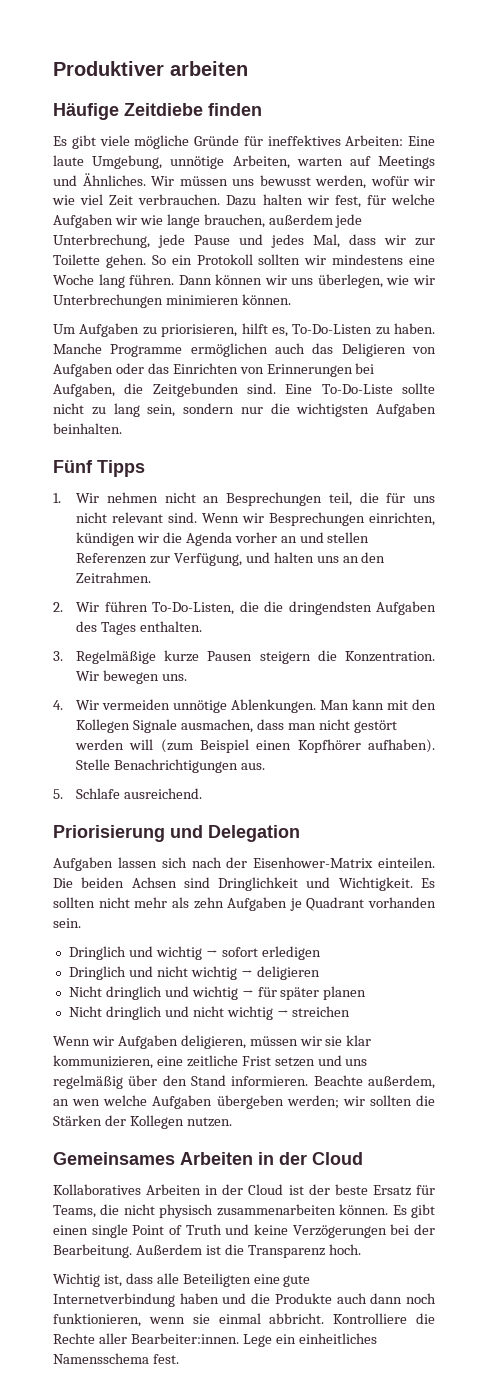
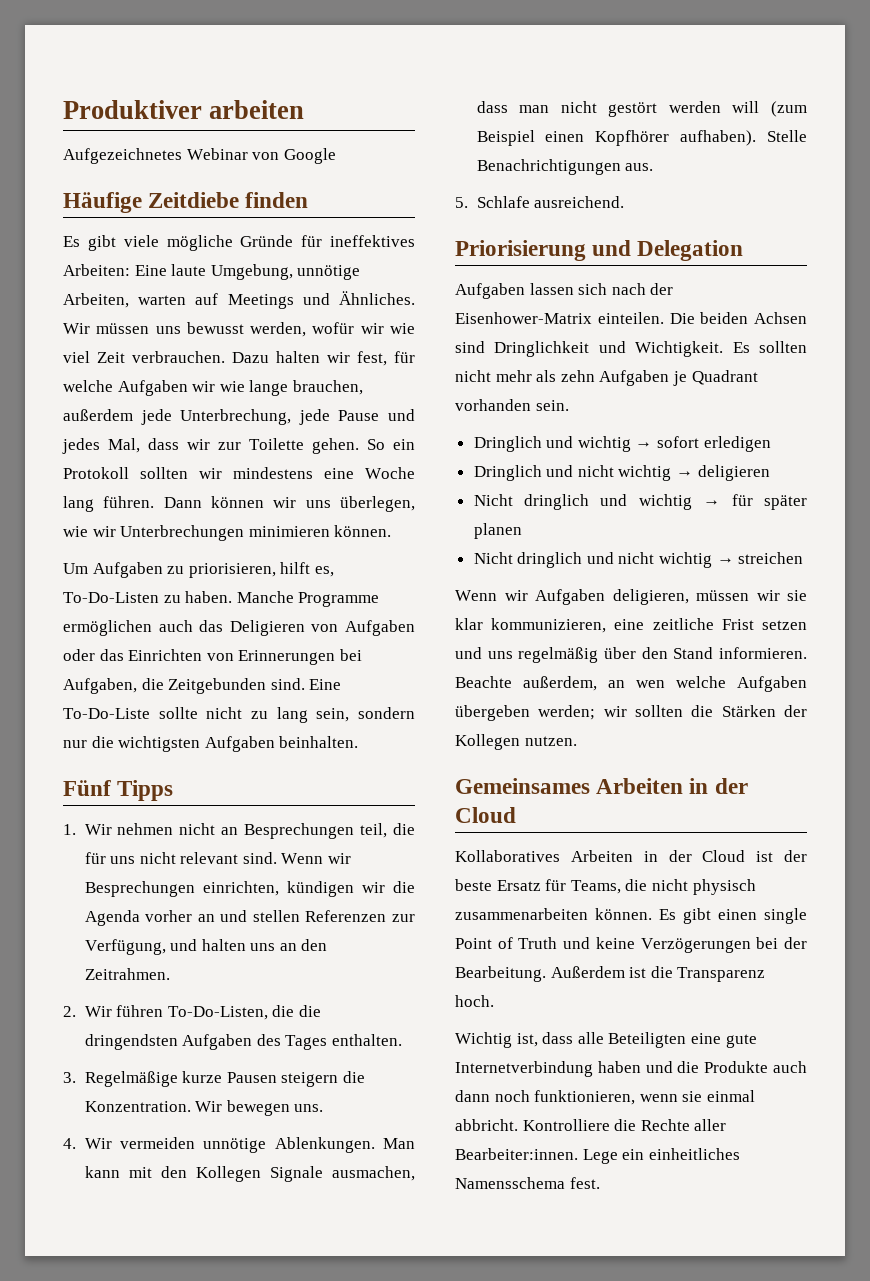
(248, 68) none -> [63,148,336,164] // Aufgezeichnetes Webinar von Google

